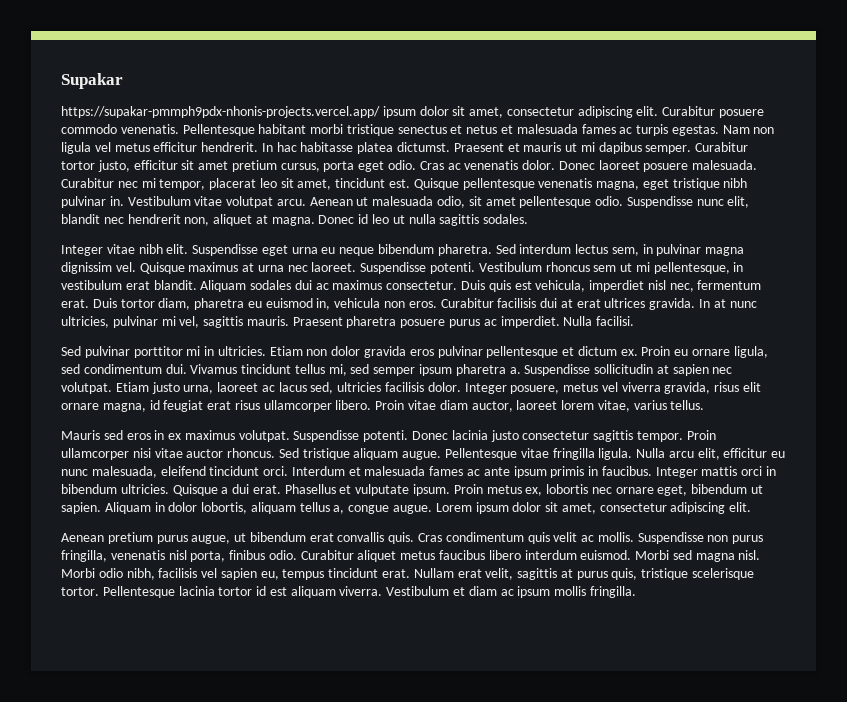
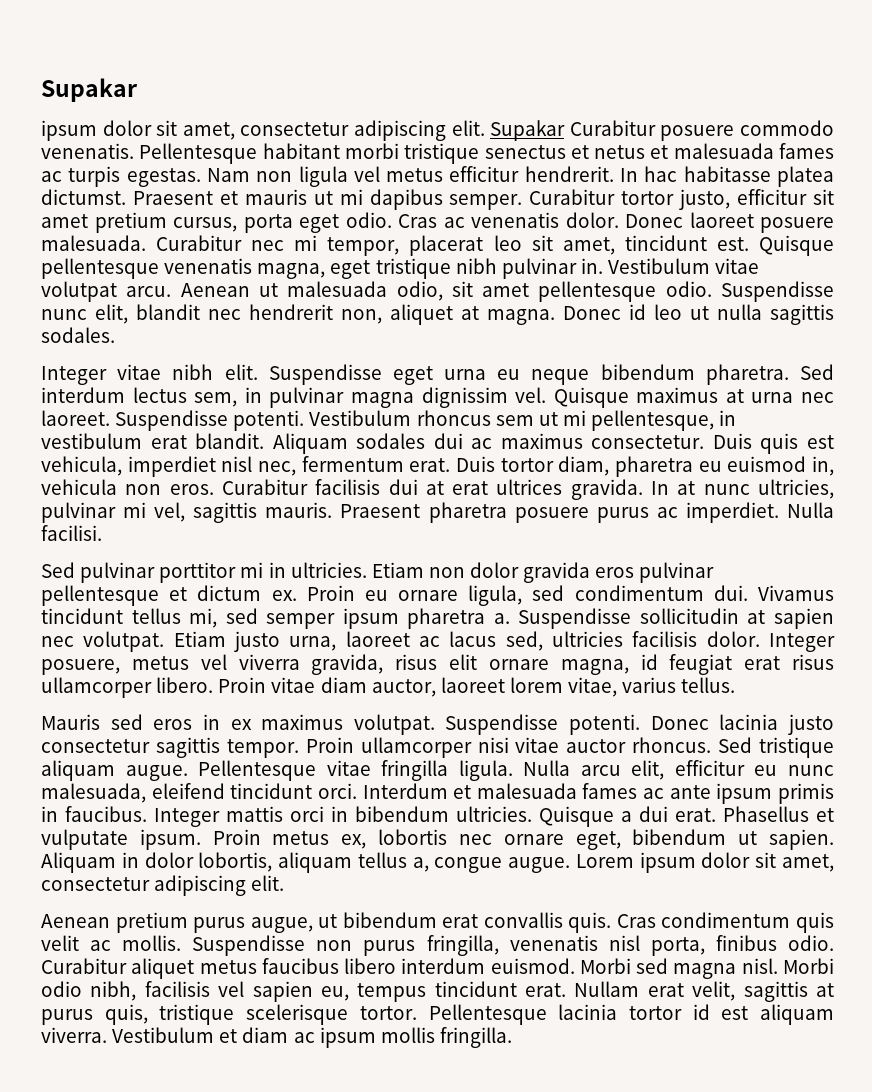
[61,106,659,118] https://supakar-pmmph9pdx-nhonis-projects.vercel.app/ ipsum dolor sit amet, consectetur adipiscing elit. -> [41,120,566,141] ipsum dolor sit amet, consectetur adipiscing elit. Supakar

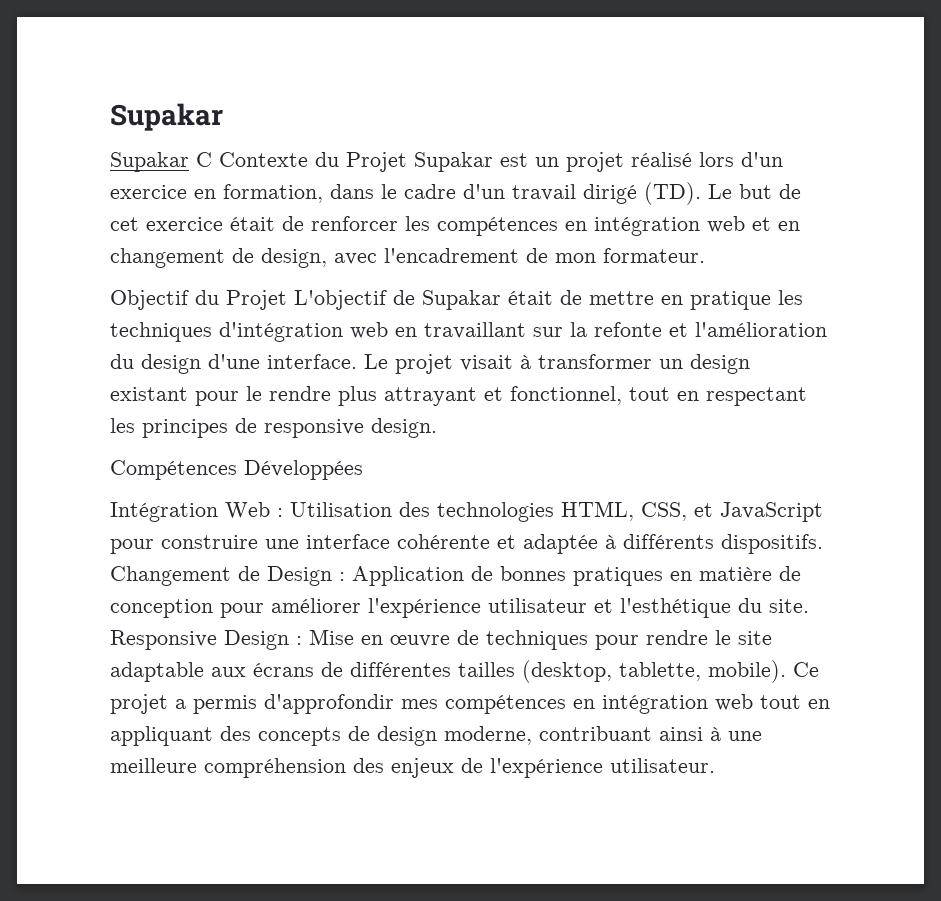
[41,120,835,141] [41,143,834,164] [41,166,834,187] [41,189,834,210] [41,212,834,233] [41,235,835,256] [41,258,760,279] [41,281,834,302] [41,304,834,325] [41,327,115,343] [41,364,834,385] [41,387,835,408] [41,410,737,431] [41,433,834,454] [41,456,834,477] [41,479,834,500] [41,502,835,523] [41,525,102,541] [41,562,715,583] [41,585,835,606] [41,608,834,629] [41,631,836,652] [41,654,835,675] [41,677,736,698] [41,714,834,735] [41,737,834,758] [41,760,834,781] [41,783,834,804] [41,806,834,827] [41,829,835,850] [41,852,834,873] [41,875,285,896] [41,912,834,933] [41,935,835,956] [41,958,834,979] [41,981,834,1002] [41,1004,835,1025] [41,1027,512,1048] ipsum dolor sit amet, consectetur adipiscing elit. Supakar Curabitur posuere commodo venenatis. Pellentesque habitant morbi tristique senectus et netus et malesuada fames ac turpis egestas. Nam non ligula vel metus efficitur hendrerit. In hac habitasse platea dictumst. Praesent et mauris ut mi dapibus semper. Curabitur tortor justo, efficitur sit amet pretium cursus, porta eget odio. Cras ac venenatis dolor. Donec laoreet posuere malesuada. Curabitur nec mi tempor, placerat leo sit amet, tincidunt est. Quisque pellentesque venenatis magna, eget tristique nibh pulvinar in. Vestibulum vitae volutpat arcu. Aenean ut malesuada odio, sit amet pellentesque odio. Suspendisse nunc elit, blandit nec hendrerit non, aliquet at magna. Donec id leo ut nulla sagittis sodales. // Integer vitae nibh elit. Suspendisse eget urna eu neque bibendum pharetra. Sed interdum lectus sem, in pulvinar magna dignissim vel. Quisque maximus at urna nec laoreet. Suspendisse potenti. Vestibulum rhoncus sem ut mi pellentesque, in vestibulum erat blandit. Aliquam sodales dui ac maximus consectetur. Duis quis est vehicula, imperdiet nisl nec, fermentum erat. Duis tortor diam, pharetra eu euismod in, vehicula non eros. Curabitur facilisis dui at erat ultrices gravida. In at nunc ultricies, pulvinar mi vel, sagittis mauris. Praesent pharetra posuere purus ac imperdiet. Nulla facilisi. // Sed pulvinar porttitor mi in ultricies. Etiam non dolor gravida eros pulvinar pellentesque et dictum ex. Proin eu ornare ligula, sed condimentum dui. Vivamus tincidunt tellus mi, sed semper ipsum pharetra a. Suspendisse sollicitudin at sapien nec volutpat. Etiam justo urna, laoreet ac lacus sed, ultricies facilisis dolor. Integer posuere, metus vel viverra gravida, risus elit ornare magna, id feugiat erat risus ullamcorper libero. Proin vitae diam auctor, laoreet lorem vitae, varius tellus. // Mauris sed eros in ex maximus volutpat. Suspendisse potenti. Donec lacinia justo consectetur sagittis tempor. Proin ullamcorper nisi vitae auctor rhoncus. Sed tristique aliquam augue. Pellentesque vitae fringilla ligula. Nulla arcu elit, efficitur eu nunc malesuada, eleifend tincidunt orci. Interdum et malesuada fames ac ante ipsum primis in faucibus. Integer mattis orci in bibendum ultricies. Quisque a dui erat. Phasellus et vulputate ipsum. Proin metus ex, lobortis nec ornare eget, bibendum ut sapien. Aliquam in dolor lobortis, aliquam tellus a, congue augue. Lorem ipsum dolor sit amet, consectetur adipiscing elit. // Aenean pretium purus augue, ut bibendum erat convallis quis. Cras condimentum quis velit ac mollis. Suspendisse non purus fringilla, venenatis nisl porta, finibus odio. Curabitur aliquet metus faucibus libero interdum euismod. Morbi sed magna nisl. Morbi odio nibh, facilisis vel sapien eu, tempus tincidunt erat. Nullam erat velit, sagittis at purus quis, tristique scelerisque tortor. Pellentesque lacinia tortor id est aliquam viverra. Vestibulum et diam ac ipsum mollis fringilla. -> [110,152,783,172] [110,182,801,205] [110,216,800,236] [110,248,705,268] [110,290,803,310] [110,322,827,342] [110,354,750,374] [110,386,807,406] [110,418,437,438] [110,460,363,480] [110,501,823,522] [110,534,823,554] [110,566,801,586] [110,598,809,618] [110,629,772,650] [110,660,819,683] [110,694,830,714] [110,726,762,746] [110,758,715,778] Supakar C Contexte du Projet Supakar est un projet réalisé lors d'un exercice en formation, dans le cadre d'un travail dirigé (TD). Le but de cet exercice était de renforcer les compétences en intégration web et en changement de design, avec l'encadrement de mon formateur. // Objectif du Projet L'objectif de Supakar était de mettre en pratique les techniques d'intégration web en travaillant sur la refonte et l'amélioration du design d'une interface. Le projet visait à transformer un design existant pour le rendre plus attrayant et fonctionnel, tout en respectant les principes de responsive design. // Compétences Développées // Intégration Web : Utilisation des technologies HTML, CSS, et JavaScript pour construire une interface cohérente et adaptée à différents dispositifs. Changement de Design : Application de bonnes pratiques en matière de conception pour améliorer l'expérience utilisateur et l'esthétique du site. Responsive Design : Mise en œuvre de techniques pour rendre le site adaptable aux écrans de différentes tailles (desktop, tablette, mobile). Ce projet a permis d'approfondir mes compétences en intégration web tout en appliquant des concepts de design moderne, contribuant ainsi à une meilleure compréhension des enjeux de l'expérience utilisateur.

